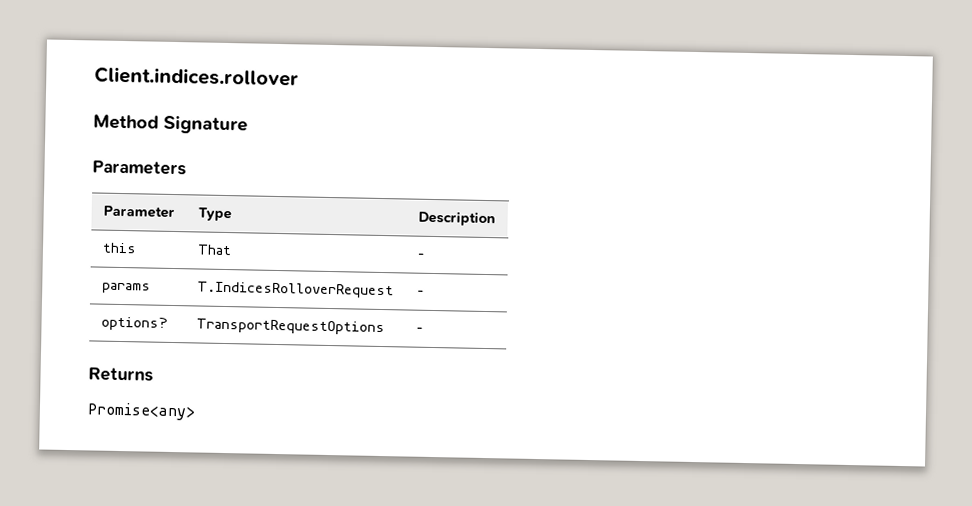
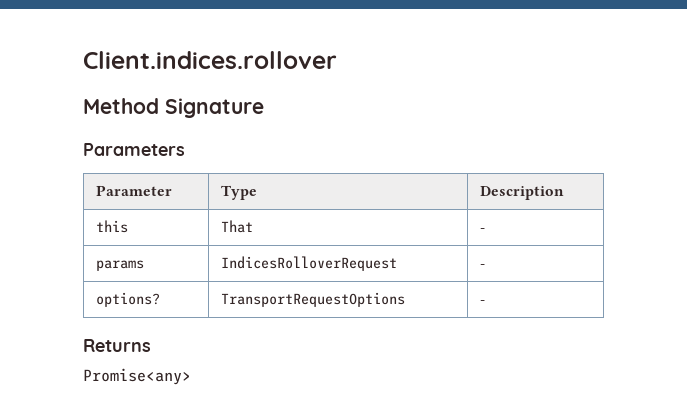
[196,281,394,299] T.IndicesRolloverRequest -> [220,256,397,271] IndicesRolloverRequest

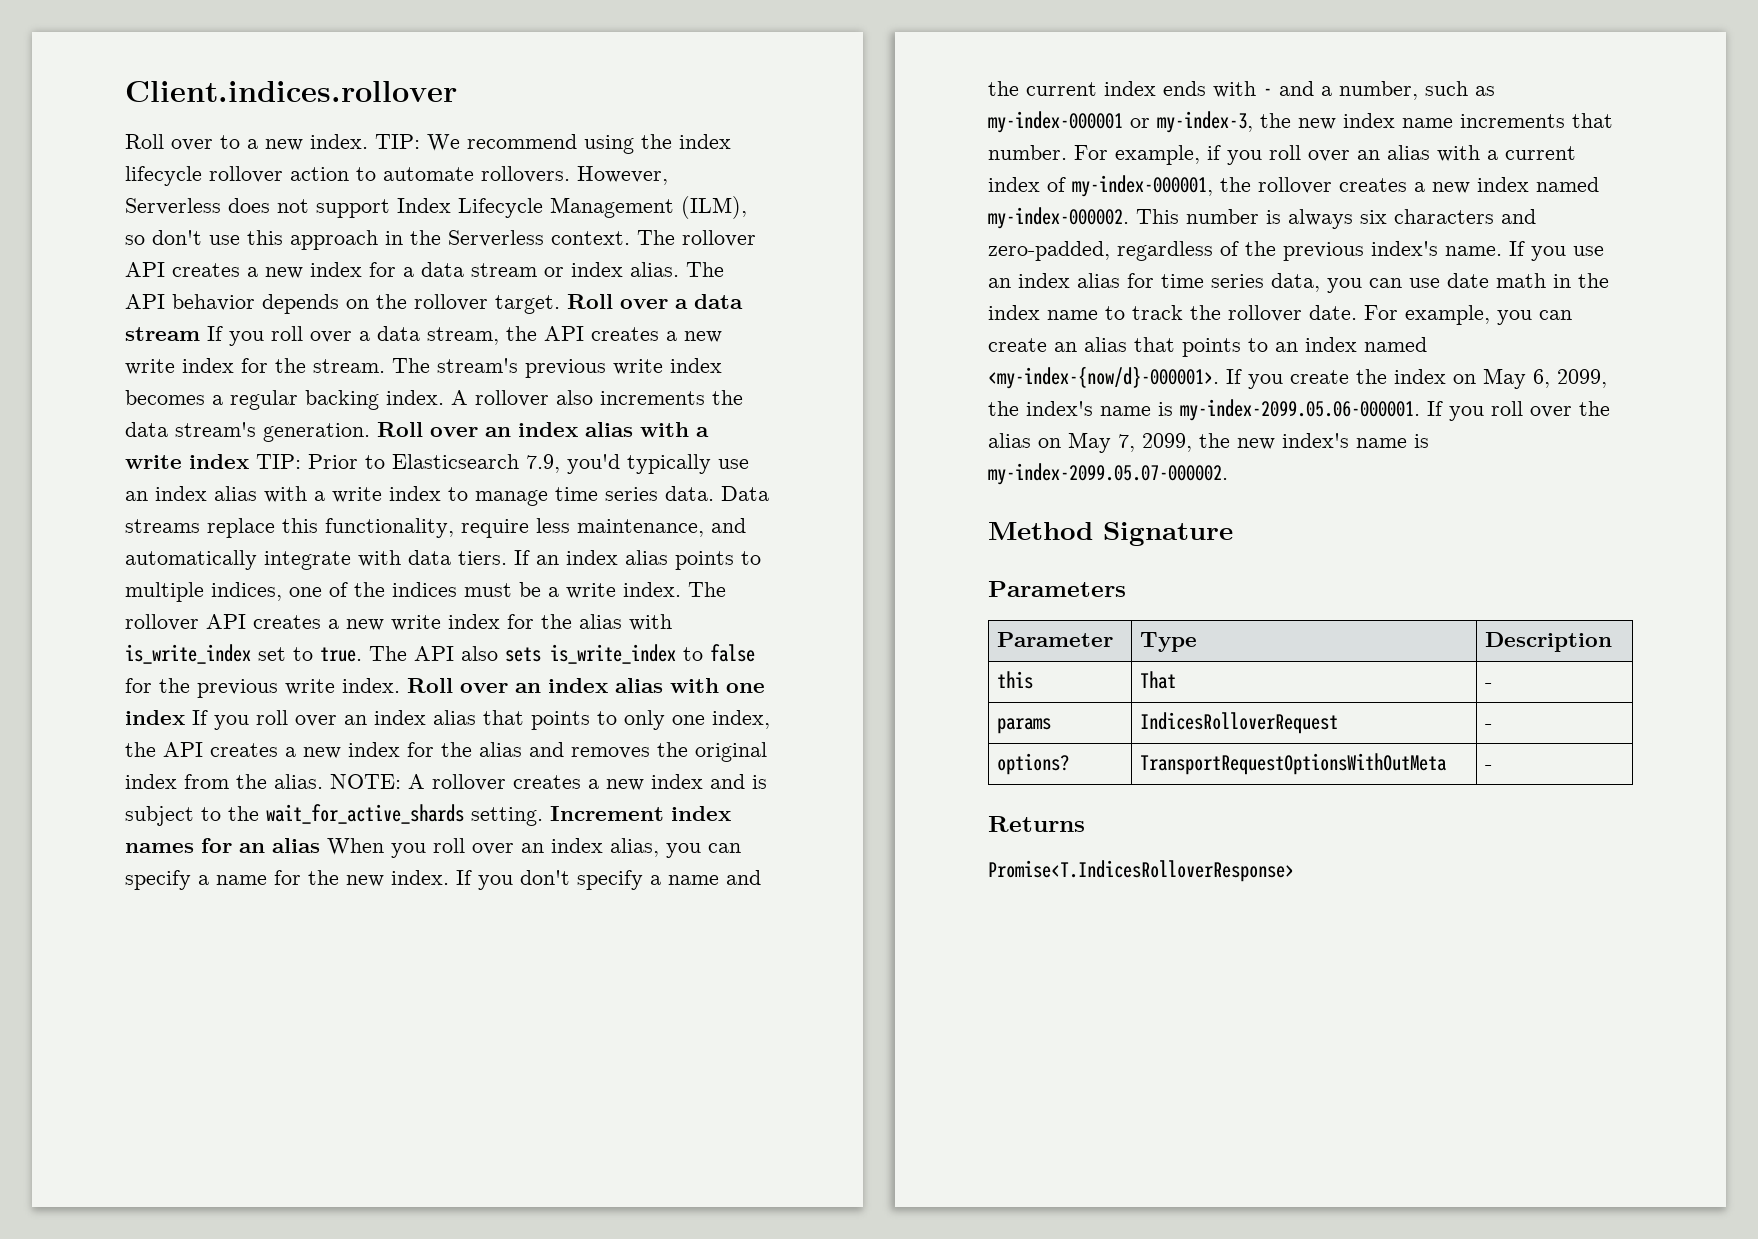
(337, 60) none -> [125,134,731,154] [125,166,668,186] [125,196,747,219] [125,230,756,250] [125,262,724,279] [125,294,743,314] [125,326,722,346] [125,358,722,378] [125,390,743,410] [125,422,709,442] [125,454,749,474] [125,486,769,506] [125,518,746,538] [125,550,761,570] [125,582,726,602] [125,614,672,631] [125,644,755,664] [125,678,765,698] [125,710,770,730] [125,742,767,762] [125,774,767,791] [125,804,731,826] [125,838,741,858] [125,870,761,890] [988,81,1495,100] [988,111,1613,133] [988,145,1576,165] [988,175,1599,197] [988,207,1536,229] [988,241,1604,261] [988,273,1609,293] [988,305,1572,325] [988,337,1427,357] [988,366,1607,389] [988,399,1610,421] [988,432,1429,453] [988,463,1228,485] // Roll over to a new index. TIP: We recommend using the index lifecycle rollover action to automate rollovers. However, Serverless does not support Index Lifecycle Management (ILM), so don't use this approach in the Serverless context. The rollover API creates a new index for a data stream or index alias. The API behavior depends on the rollover target. Roll over a data stream If you roll over a data stream, the API creates a new write index for the stream. The stream's previous write index becomes a regular backing index. A rollover also increments the data stream's generation. Roll over an index alias with a write index TIP: Prior to Elasticsearch 7.9, you'd typically use an index alias with a write index to manage time series data. Data streams replace this functionality, require less maintenance, and automatically integrate with data tiers. If an index alias points to multiple indices, one of the indices must be a write index. The rollover API creates a new write index for the alias with is_write_index set to true. The API also sets is_write_index to false for the previous write index. Roll over an index alias with one index If you roll over an index alias that points to only one index, the API creates a new index for the alias and removes the original index from the alias. NOTE: A rollover creates a new index and is subject to the wait_for_active_shards setting. Increment index names for an alias When you roll over an index alias, you can specify a name for the new index. If you don't specify a name and the current index ends with - and a number, such as my-index-000001 or my-index-3, the new index name increments that number. For example, if you roll over an alias with a current index of my-index-000001, the rollover creates a new index named my-index-000002. This number is always six characters and zero-padded, regardless of the previous index's name. If you use an index alias for time series data, you can use date math in the index name to track the rollover date. For example, you can create an alias that points to an index named <my-index-{now/d}-000001>. If you create the index on May 6, 2099, the index's name is my-index-2099.05.06-000001. If you roll over the alias on May 7, 2099, the new index's name is my-index-2099.05.07-000002.
[220,292,405,307] TransportRequestOptions -> [1139,753,1447,775] TransportRequestOptionsWithOutMeta
[83,368,191,385] Promise<any> -> [988,860,1294,882] Promise<T.IndicesRolloverResponse>

